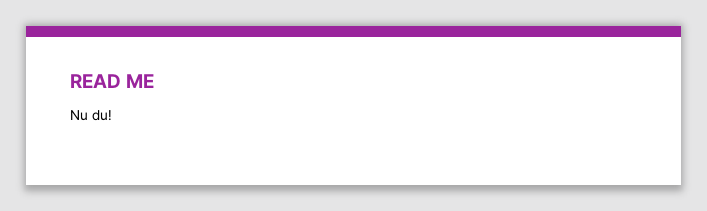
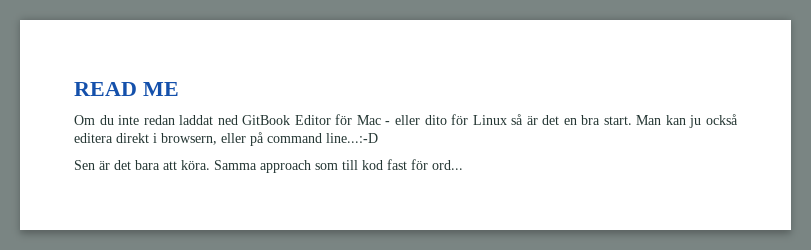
[70,110,112,121] Nu du! -> [74,114,738,128] [74,132,378,146] [74,159,463,173] Om du inte redan laddat ned GitBook Editor för Mac - eller dito för Linux så är det en bra start. Man kan ju också editera direkt i browsern, eller på command line...:-D // Sen är det bara att köra. Samma approach som till kod fast för ord...

